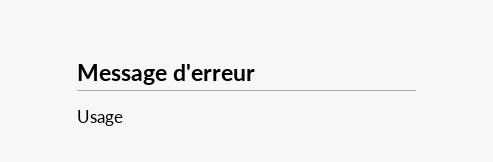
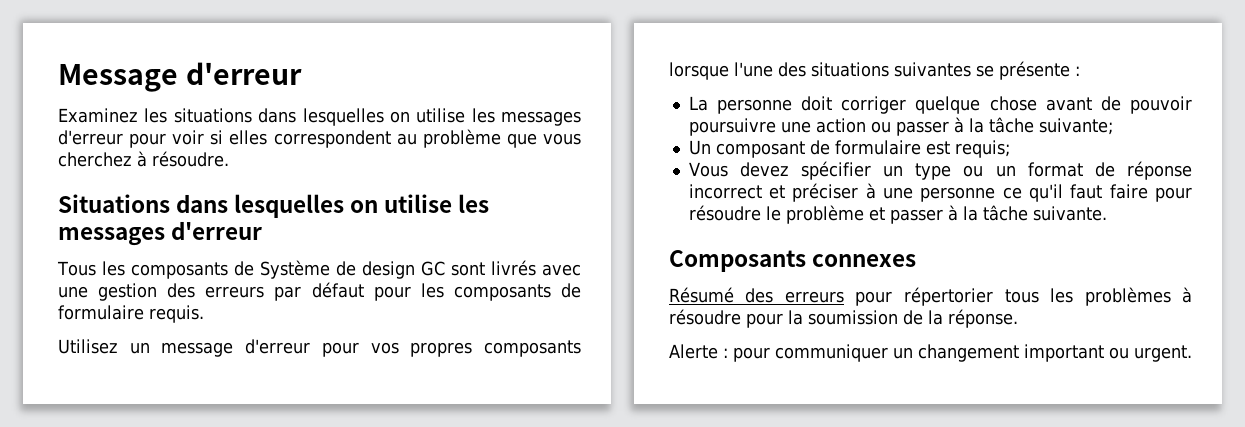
[77,110,123,126] Usage -> [58,108,581,126] [58,129,581,148] [58,151,229,167] [58,194,490,218] [58,221,263,246] [57,260,582,279] [58,282,581,301] [58,305,204,323] [58,339,581,357] [669,61,1080,80] [688,96,1192,114] [688,117,1113,136] [688,140,1010,158] [688,161,1192,180] [688,183,1192,202] [688,205,1107,224] [669,250,917,272] [669,287,1192,306] [669,309,1018,328] [669,344,1192,362] Examinez les situations dans lesquelles on utilise les messages d'erreur pour voir si elles correspondent au problème que vous cherchez à résoudre. // Situations dans lesquelles on utilise les messages d'erreur // Tous les composants de Système de design GC sont livrés avec une gestion des erreurs par défaut pour les composants de formulaire requis. // Utilisez un message d'erreur pour vos propres composants lorsque l'une des situations suivantes se présente : // La personne doit corriger quelque chose avant de pouvoir poursuivre une action ou passer à la tâche suivante; // Un composant de formulaire est requis; // Vous devez spécifier un type ou un format de réponse incorrect et préciser à une personne ce qu'il faut faire pour résoudre le problème et passer à la tâche suivante. // Composants connexes // Résumé des erreurs pour répertorier tous les problèmes à résoudre pour la soumission de la réponse. // Alerte : pour communiquer un changement important ou urgent.

